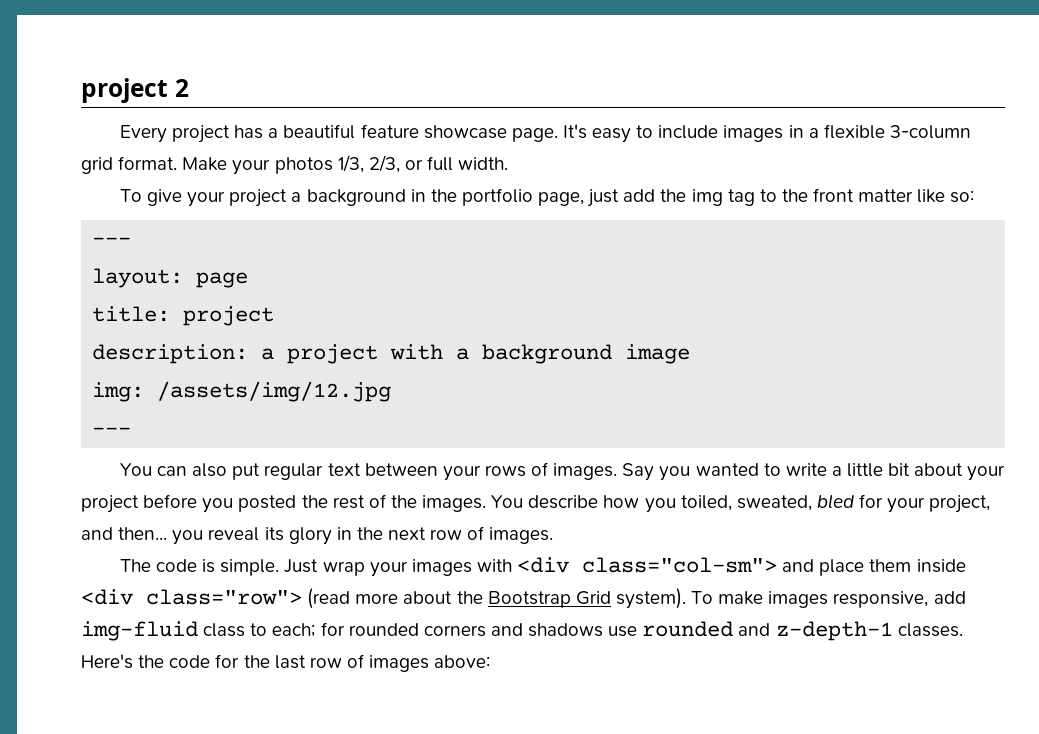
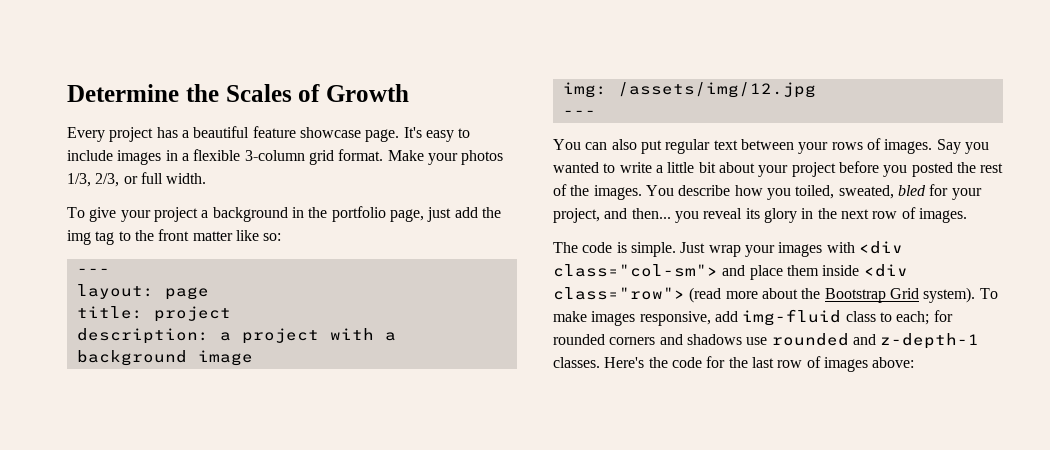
[81,78,189,103] project 2 -> [67,84,409,102] Determine the Scales of Growth

